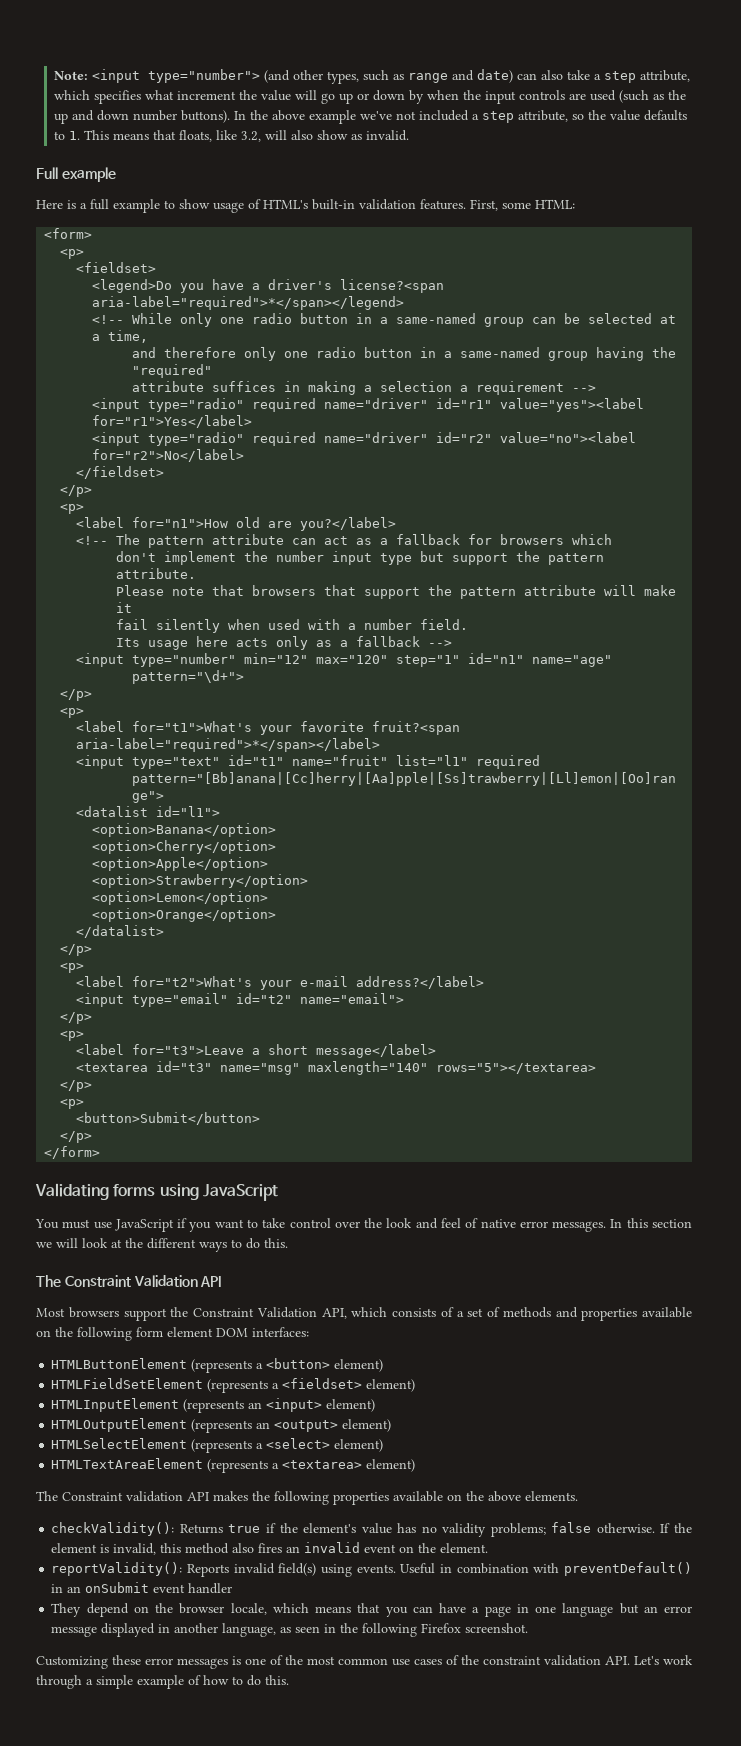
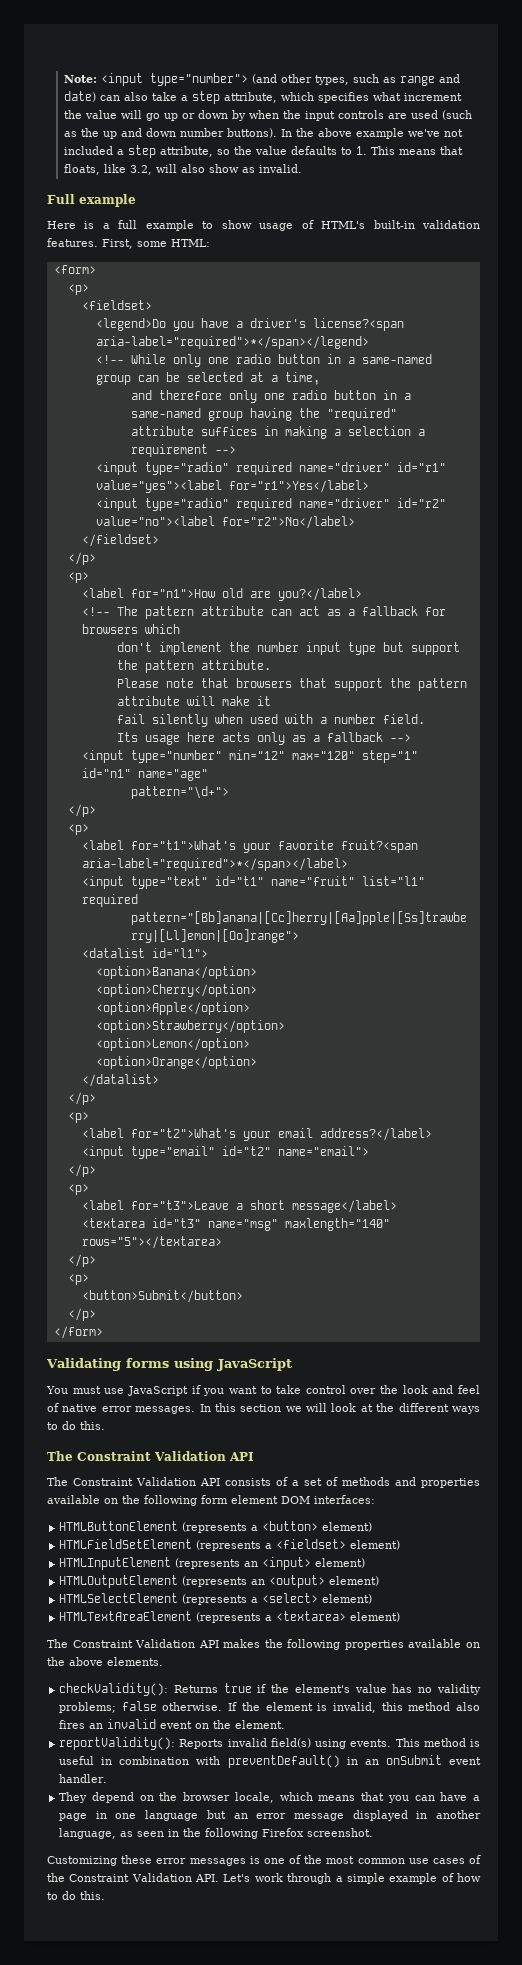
[300,976,349,987] e-mail -> [277,1128,313,1138] email
[36,1307,388,1321] Most browsers support the Constraint Validation API, which -> [47,1477,220,1486] The Constraint Validation API
[126,1491,183,1502] validation -> [135,1639,196,1648] Validation
[400,1563,436,1574] Useful -> [395,1738,481,1747] [59,1756,95,1765] This method is useful
[188,1583,233,1594] handler -> [59,1774,108,1783] handler.
[483,1655,601,1666] constraint validation -> [69,1873,192,1882] Constraint Validation

